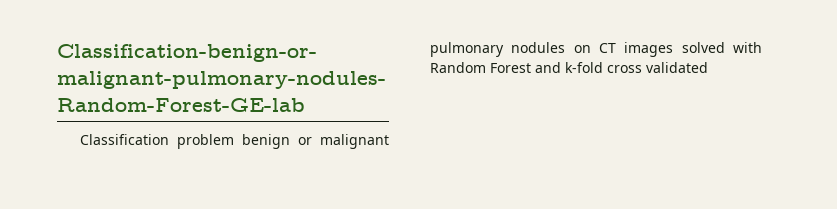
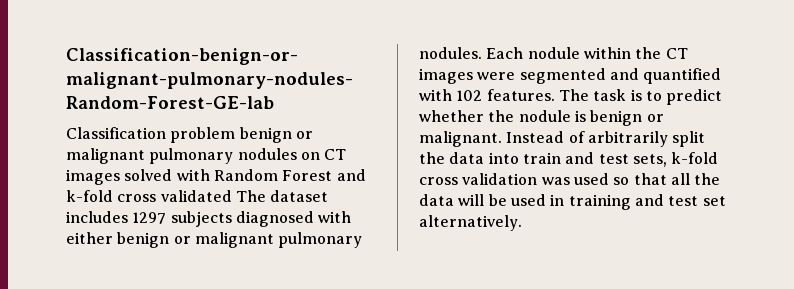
(708, 67) none -> [235,190,329,202] [66,211,352,227] [66,232,363,248] [419,47,688,59] [419,68,722,84] [419,89,723,105] [419,110,664,126] [419,131,706,147] [419,152,719,167] [419,173,721,185] [419,194,726,210] [419,215,522,231] The dataset includes 1297 subjects diagnosed with either benign or malignant pulmonary nodules. Each nodule within the CT images were segmented and quantified with 102 features. The task is to predict whether the nodule is benign or malignant. Instead of arbitrarily split the data into train and test sets, k-fold cross validation was used so that all the data will be used in training and test set alternatively.

